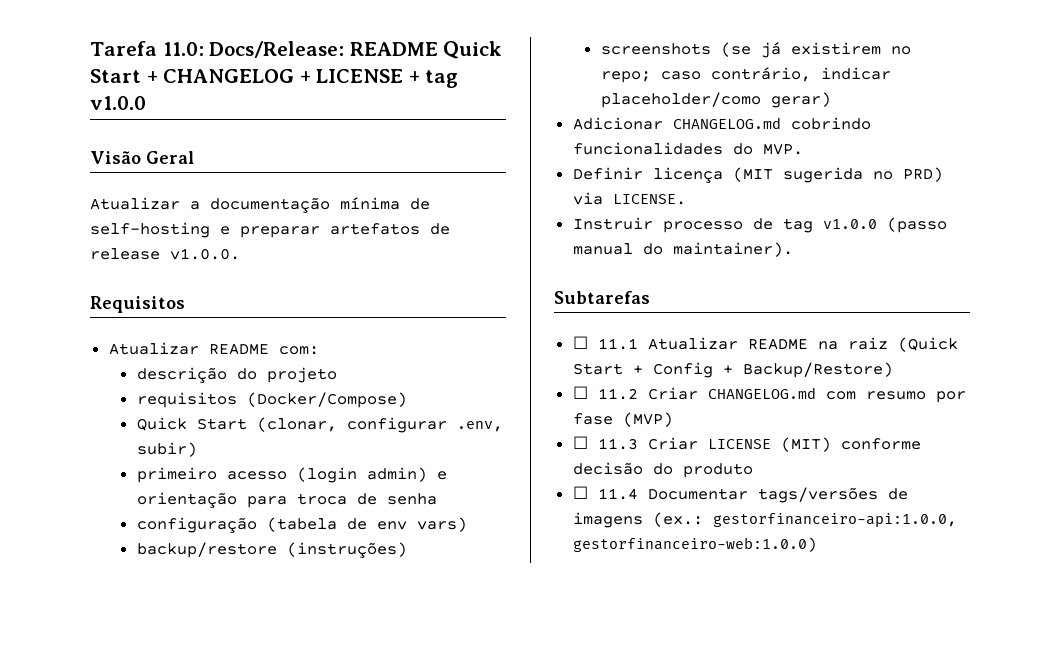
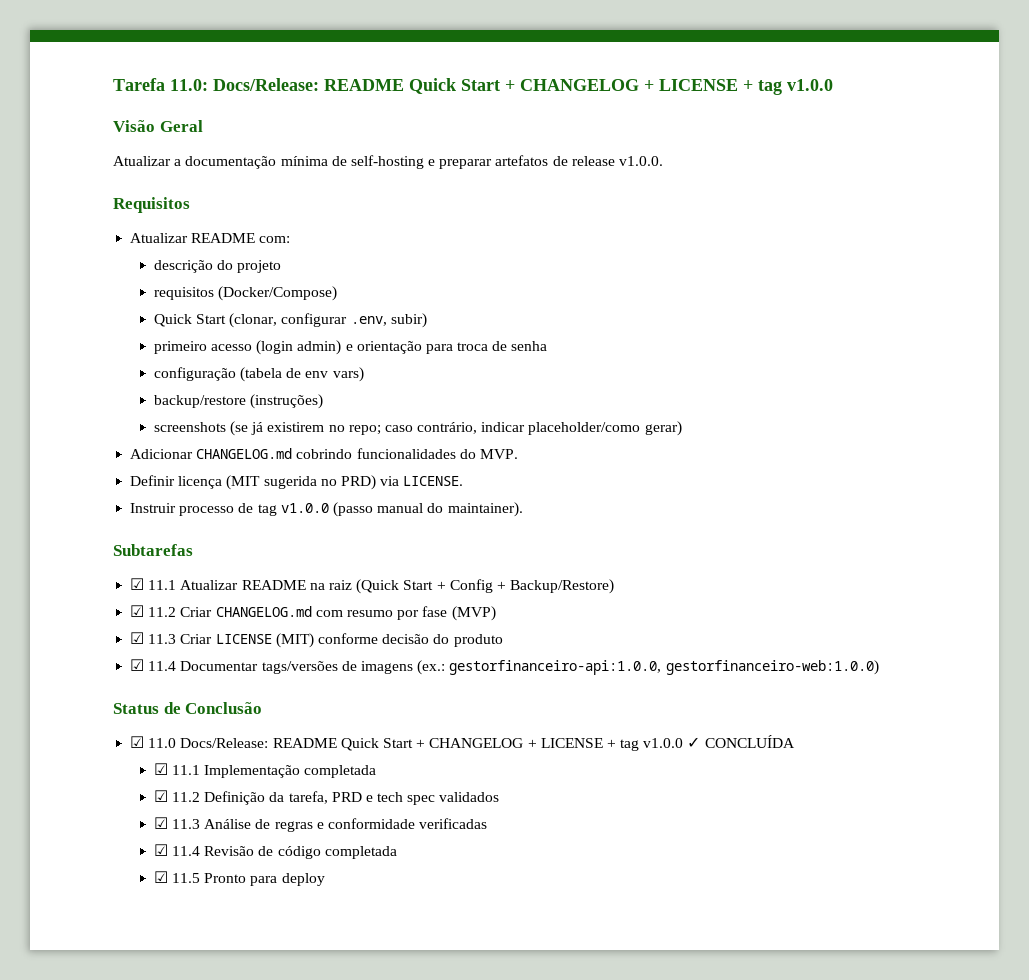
[572,336,588,349] ☐ -> [130,578,145,590] ☑
[572,386,588,399] ☐ -> [130,605,145,617] ☑
[572,436,588,449] ☐ -> [130,632,145,644] ☑
[572,486,588,499] ☐ -> [130,659,145,671] ☑
(817, 544) none -> [113,702,263,714] [130,735,795,751] [153,763,377,778] [153,790,500,805] [153,817,488,832] [153,844,397,859] [153,871,325,886] // Status de Conclusão // ☑ 11.0 Docs/Release: README Quick Start + CHANGELOG + LICENSE + tag v1.0.0 ✓ CONCLUÍDA // ☑ 11.1 Implementação completada // ☑ 11.2 Definição da tarefa, PRD e tech spec validados // ☑ 11.3 Análise de regras e conformidade verificadas // ☑ 11.4 Revisão de código completada // ☑ 11.5 Pronto para deploy

